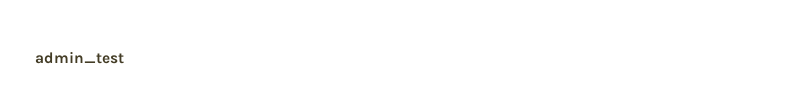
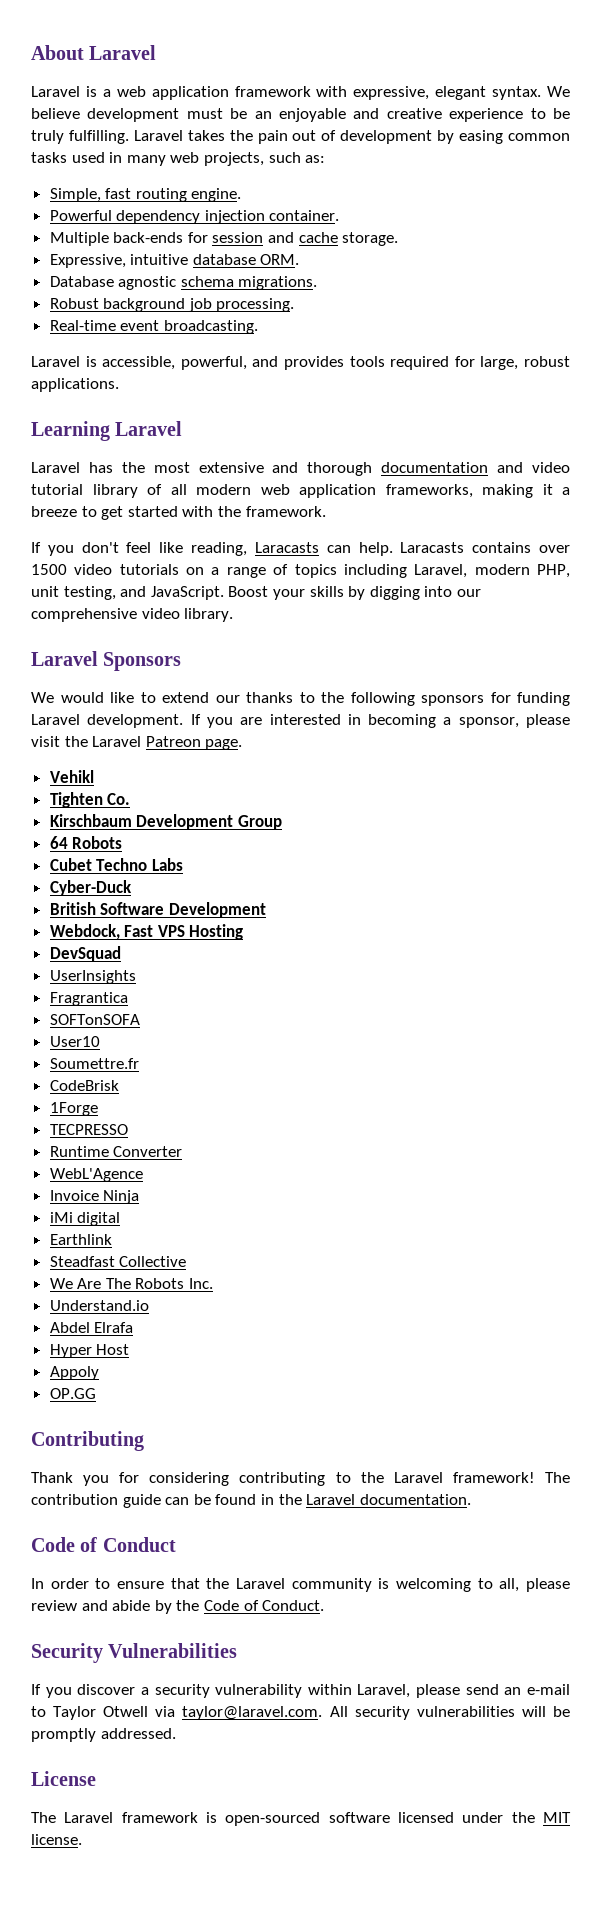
[35,51,124,64] admin_test -> [31,45,157,60] [31,86,570,100] [31,108,570,122] [31,130,571,144] [31,152,326,166] [49,188,242,202] [49,210,340,224] [49,232,399,246] [49,254,300,268] [49,276,318,290] [49,298,295,312] [49,320,258,334] [31,356,571,370] [31,378,119,392] [31,421,183,441] [31,462,571,476] [31,484,570,498] [31,506,326,520] [31,542,570,556] [31,564,571,578] [31,586,481,600] [31,608,234,622] [31,651,182,671] [31,692,570,706] [31,714,570,728] [31,736,243,750] [49,770,94,783] [49,792,131,808] [49,814,282,830] [49,836,123,849] [49,858,183,871] [49,880,132,896] [49,902,266,918] [49,924,244,940] [49,946,121,962] [49,970,136,984] [49,992,128,1006] [49,1014,140,1025] [49,1036,100,1047] [49,1058,139,1069] [49,1080,119,1091] [49,1102,98,1116] [49,1124,128,1135] [49,1146,183,1157] [49,1168,143,1182] [49,1190,140,1204] [49,1212,121,1226] [49,1234,112,1245] [49,1256,187,1267] [49,1278,214,1289] [49,1300,149,1311] [49,1322,134,1333] [49,1344,130,1358] [49,1366,99,1380] [49,1388,96,1399] [31,1431,144,1451] [31,1472,570,1486] [31,1494,471,1508] [31,1537,176,1552] [31,1578,570,1592] [31,1600,325,1614] [31,1643,238,1663] [31,1684,570,1698] [31,1706,570,1720] [31,1728,176,1742] [31,1771,96,1786] [31,1812,571,1826] [31,1834,82,1845] About Laravel // Laravel is a web application framework with expressive, elegant syntax. We believe development must be an enjoyable and creative experience to be truly fulfilling. Laravel takes the pain out of development by easing common tasks used in many web projects, such as: // Simple, fast routing engine. // Powerful dependency injection container. // Multiple back-ends for session and cache storage. // Expressive, intuitive database ORM. // Database agnostic schema migrations. // Robust background job processing. // Real-time event broadcasting. // Laravel is accessible, powerful, and provides tools required for large, robust applications. // Learning Laravel // Laravel has the most extensive and thorough documentation and video tutorial library of all modern web application frameworks, making it a breeze to get started with the framework. // If you don't feel like reading, Laracasts can help. Laracasts contains over 1500 video tutorials on a range of topics including Laravel, modern PHP, unit testing, and JavaScript. Boost your skills by digging into our comprehensive video library. // Laravel Sponsors // We would like to extend our thanks to the following sponsors for funding Laravel development. If you are interested in becoming a sponsor, please visit the Laravel Patreon page. // Vehikl // Tighten Co. // Kirschbaum Development Group // 64 Robots // Cubet Techno Labs // Cyber-Duck // British Software Development // Webdock, Fast VPS Hosting // DevSquad // UserInsights // Fragrantica // SOFTonSOFA // User10 // Soumettre.fr // CodeBrisk // 1Forge // TECPRESSO // Runtime Converter // WebL'Agence // Invoice Ninja // iMi digital // Earthlink // Steadfast Collective // We Are The Robots Inc. // Understand.io // Abdel Elrafa // Hyper Host // Appoly // OP.GG // Contributing // Thank you for considering contributing to the Laravel framework! The contribution guide can be found in the Laravel documentation. // Code of Conduct // In order to ensure that the Laravel community is welcoming to all, please review and abide by the Code of Conduct. // Security Vulnerabilities // If you discover a security vulnerability within Laravel, please send an e-mail to Taylor Otwell via taylor@laravel.com. All security vulnerabilities will be promptly addressed. // License // The Laravel framework is open-sourced software licensed under the MIT license.

